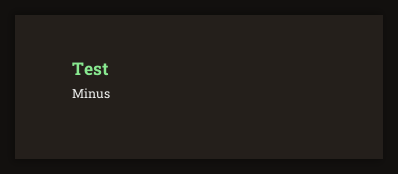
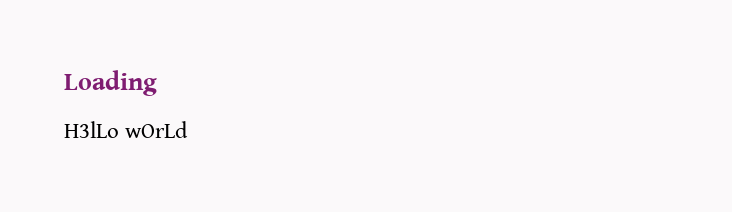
[72,62,109,76] [72,88,110,99] Test // Minus -> [64,70,157,96] [64,121,189,138] Loading // H3lLo wOrLd

